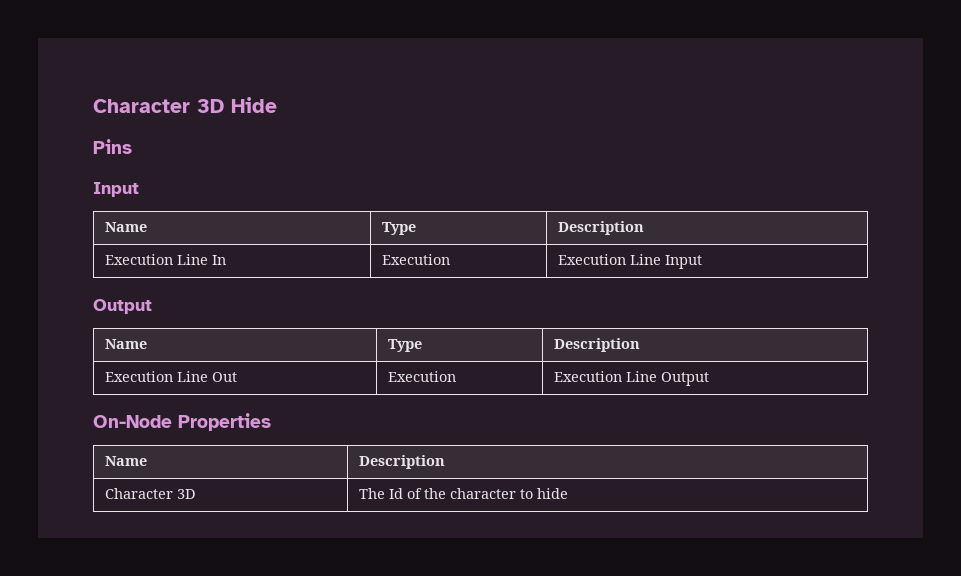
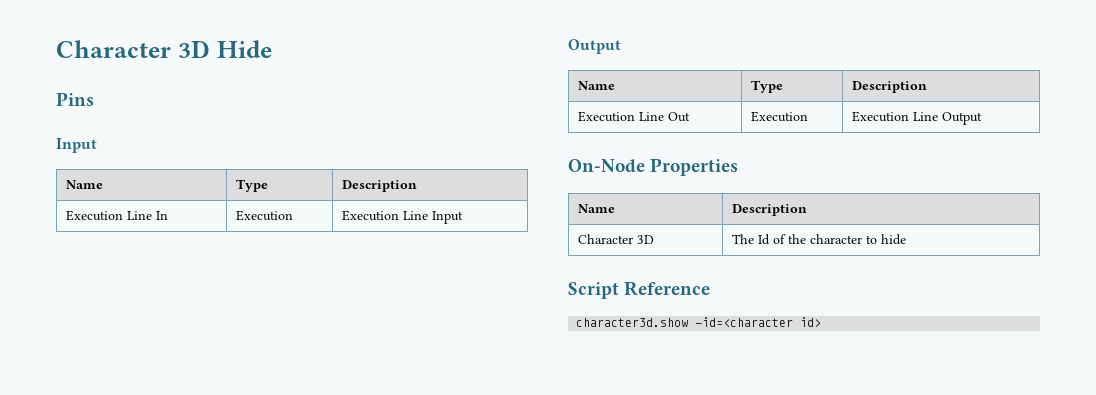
(569, 493) none -> [568,281,711,299] [576,317,822,327] // Script Reference // character3d.show -id=<character id>

